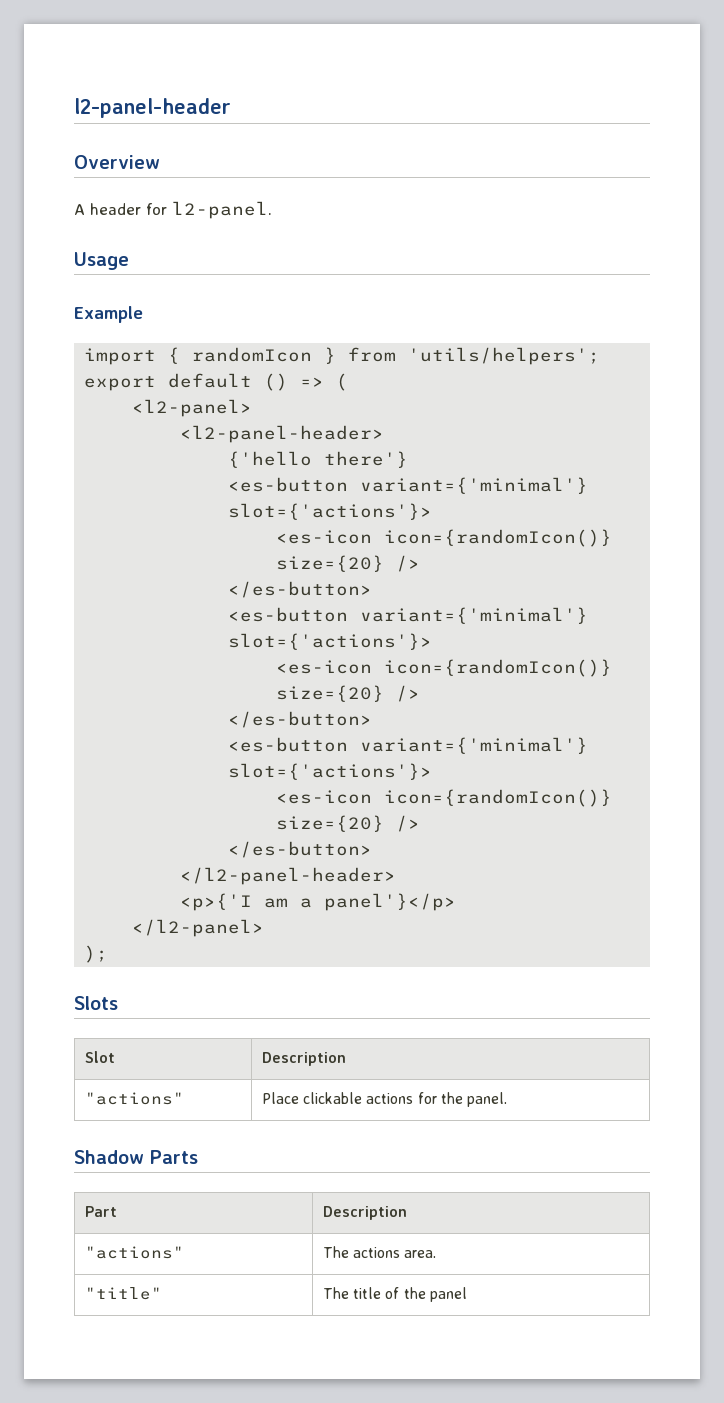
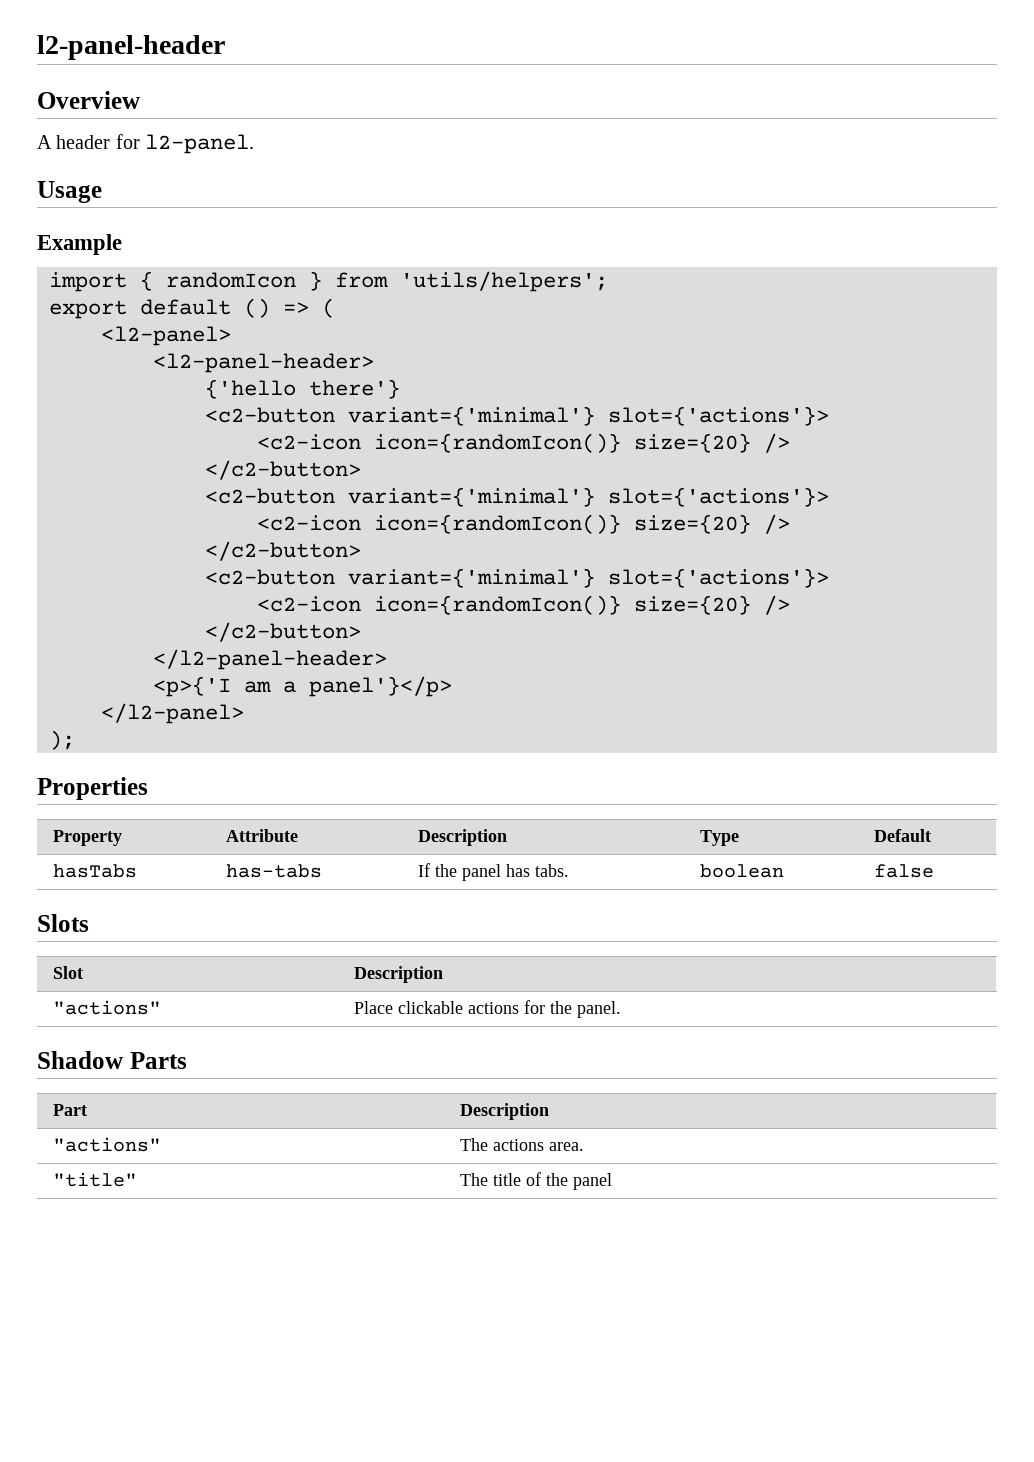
[228,477,589,494] [228,503,433,520] [276,529,613,547] [276,555,421,572] [228,581,373,598] [228,607,589,624] [228,633,433,650] [276,659,613,677] [276,685,421,702] [228,711,373,728] [228,737,589,754] [228,763,433,780] [276,789,613,807] [276,815,421,832] [228,841,373,858] <es-button variant={'minimal'} slot={'actions'}> // <es-icon icon={randomIcon()} size={20} /> // </es-button> // <es-button variant={'minimal'} slot={'actions'}> // <es-icon icon={randomIcon()} size={20} /> // </es-button> // <es-button variant={'minimal'} slot={'actions'}> // <es-icon icon={randomIcon()} size={20} /> // </es-button> -> [205,406,829,426] [257,433,790,453] [205,460,361,480] [205,487,829,507] [257,514,790,534] [205,541,361,561] [205,568,829,588] [257,595,790,615] [205,622,361,642] <c2-button variant={'minimal'} slot={'actions'}> // <c2-icon icon={randomIcon()} size={20} /> // </c2-button> // <c2-button variant={'minimal'} slot={'actions'}> // <c2-icon icon={randomIcon()} size={20} /> // </c2-button> // <c2-button variant={'minimal'} slot={'actions'}> // <c2-icon icon={randomIcon()} size={20} /> // </c2-button>
(109, 954) none -> [37,777,148,800] [52,830,122,846] [225,829,298,842] [417,829,507,846] [699,830,739,846] [873,829,931,842] [52,864,137,878] [225,864,322,878] [417,863,569,881] [699,864,784,878] [873,864,934,878] // Properties // Property | Attribute | Description | Type | Default // hasTabs | has-tabs | If the panel has tabs. | boolean | false

